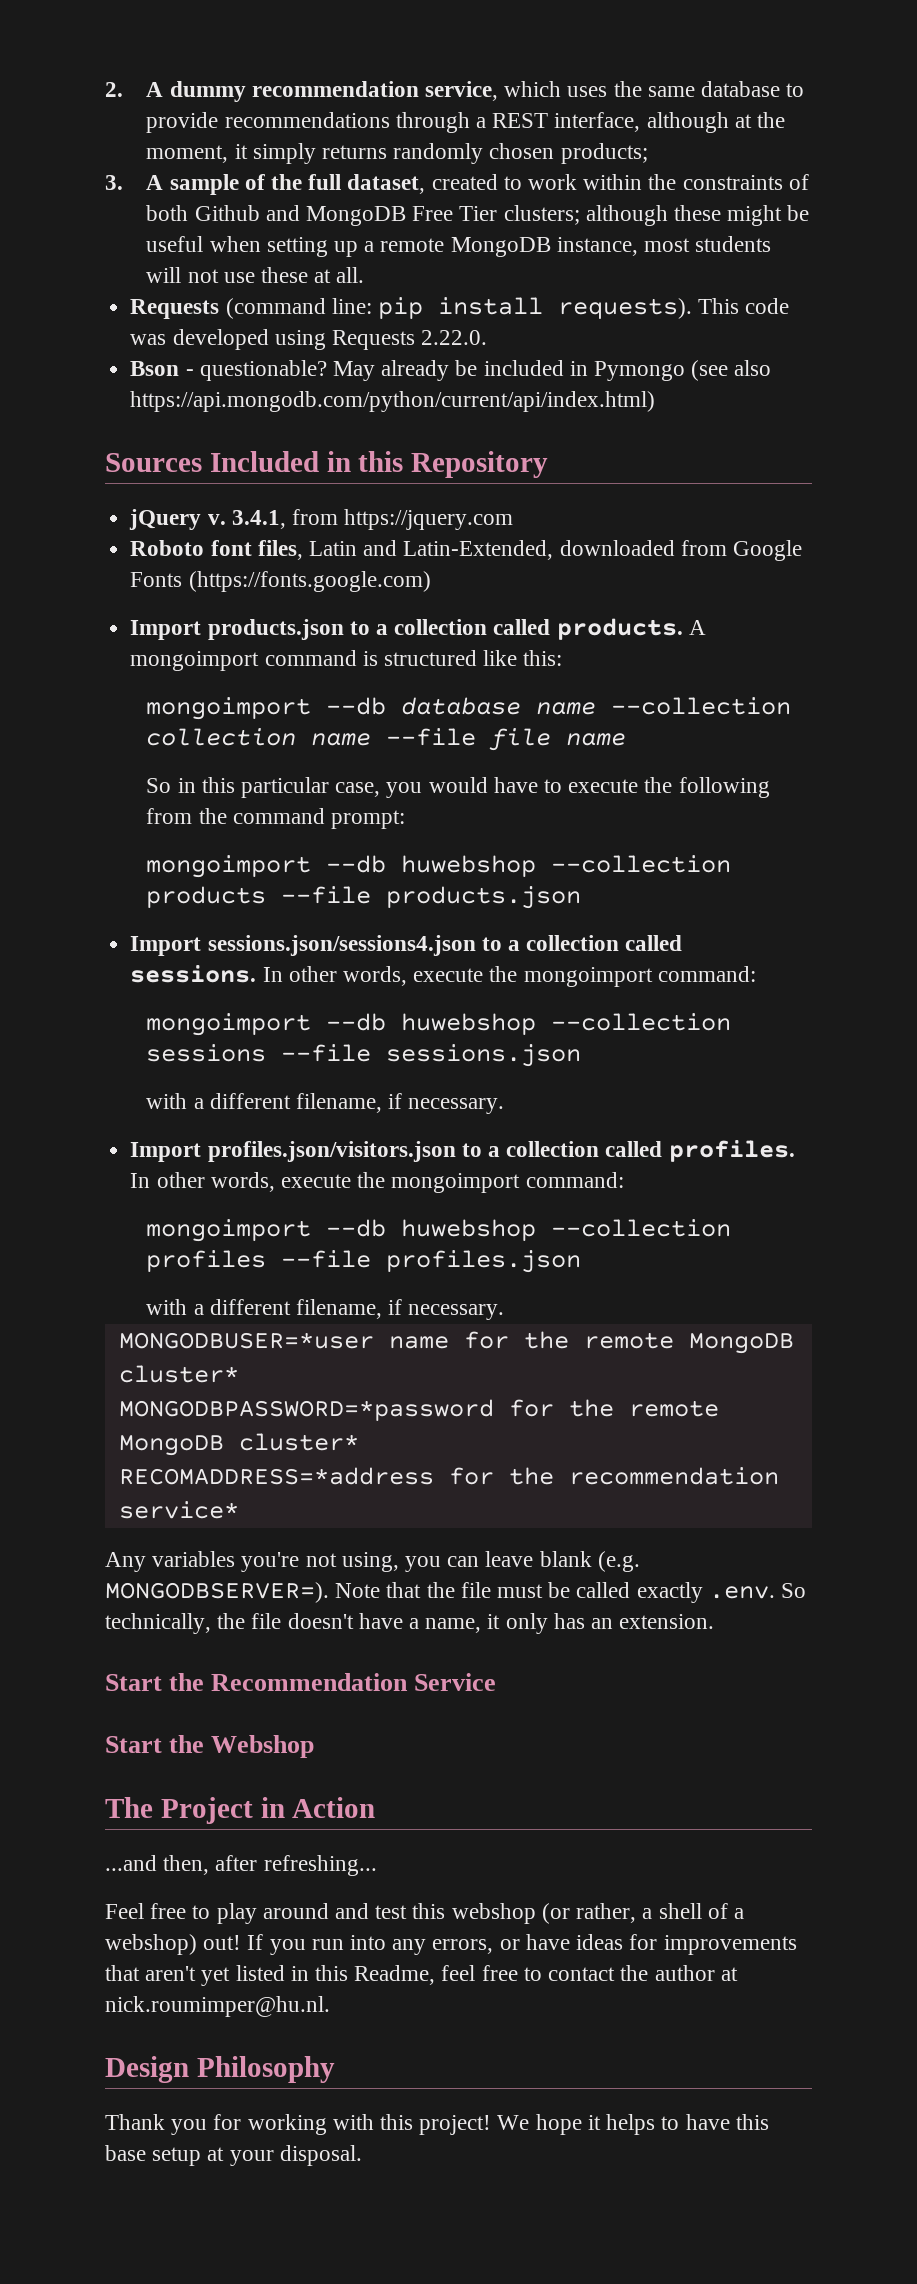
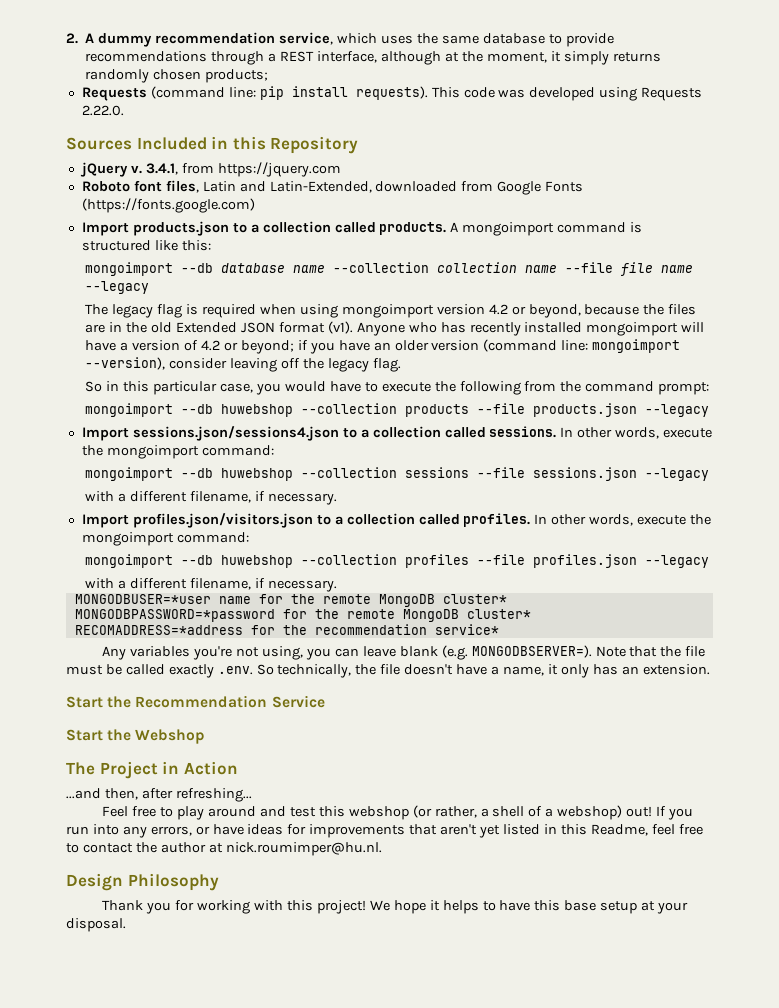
[105,174,809,195] [146,205,810,226] [146,236,772,257] [146,267,365,283] // 3. A sample of the full dataset, created to work within the constraints of both Github and MongoDB Free Tier clusters; although these might be useful when setting up a remote MongoDB instance, most students will not use these at all. -> (269, 76) none
[130,360,772,381] [130,391,656,412] // Bson - questionable? May already be included in Pymongo (see also https://api.mongodb.com/python/current/api/index.html) -> (124, 110) none
(627, 739) none -> [85,281,150,294] [85,304,697,318] [85,321,705,336] [85,339,681,354] [85,357,401,372] --legacy // The legacy flag is required when using mongoimport version 4.2 or beyond, because the files are in the old Extended JSON format (v1). Anyone who has recently installed mongoimport will have a version of 4.2 or beyond; if you have an older version (command line: mongoimport --version), consider leaving off the legacy flag.
(582, 897) none -> [645,404,710,417] --legacy
(582, 1055) none -> [645,468,710,481] --legacy
(582, 1261) none -> [645,555,710,568] --legacy

